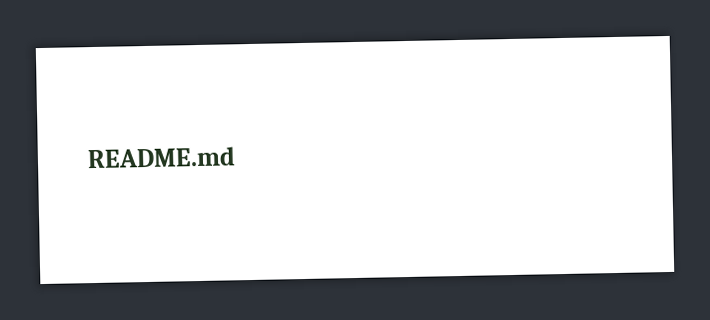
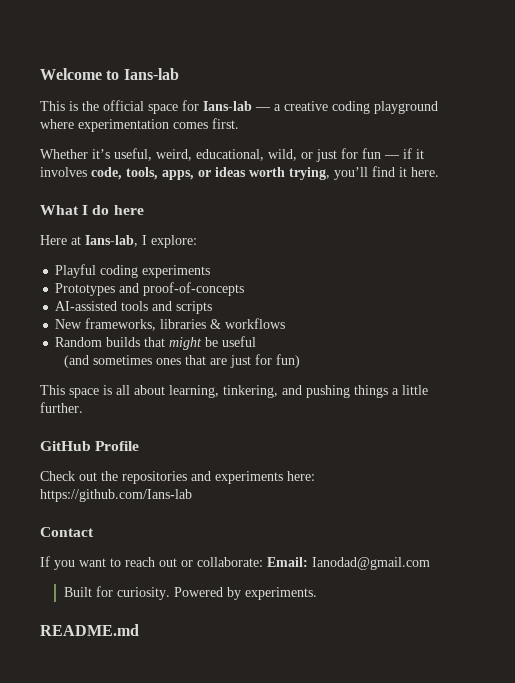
(87, 157) none -> [40,68,179,80] [40,100,438,114] [40,118,239,132] [40,148,424,162] [40,166,439,180] [40,205,144,215] [40,235,197,248] [55,264,211,278] [55,282,245,296] [55,301,213,314] [55,318,286,331] [55,336,257,350] [63,354,300,368] [40,385,428,398] [40,402,83,413] [40,441,140,451] [40,471,315,484] [40,489,192,502] [40,527,94,537] [40,556,430,570] [63,586,317,600] Welcome to Ians-lab // This is the official space for Ians-lab — a creative coding playground where experimentation comes first. // Whether it’s useful, weird, educational, wild, or just for fun — if it involves code, tools, apps, or ideas worth trying, you’ll find it here. // What I do here // Here at Ians-lab, I explore: // Playful coding experiments // Prototypes and proof-of-concepts // AI-assisted tools and scripts // New frameworks, libraries & workflows // Random builds that might be useful // (and sometimes ones that are just for fun) // This space is all about learning, tinkering, and pushing things a little further. // GitHub Profile // Check out the repositories and experiments here: https://github.com/Ians-lab // Contact // If you want to reach out or collaborate: Email: Ianodad@gmail.com // Built for curiosity. Powered by experiments. //

